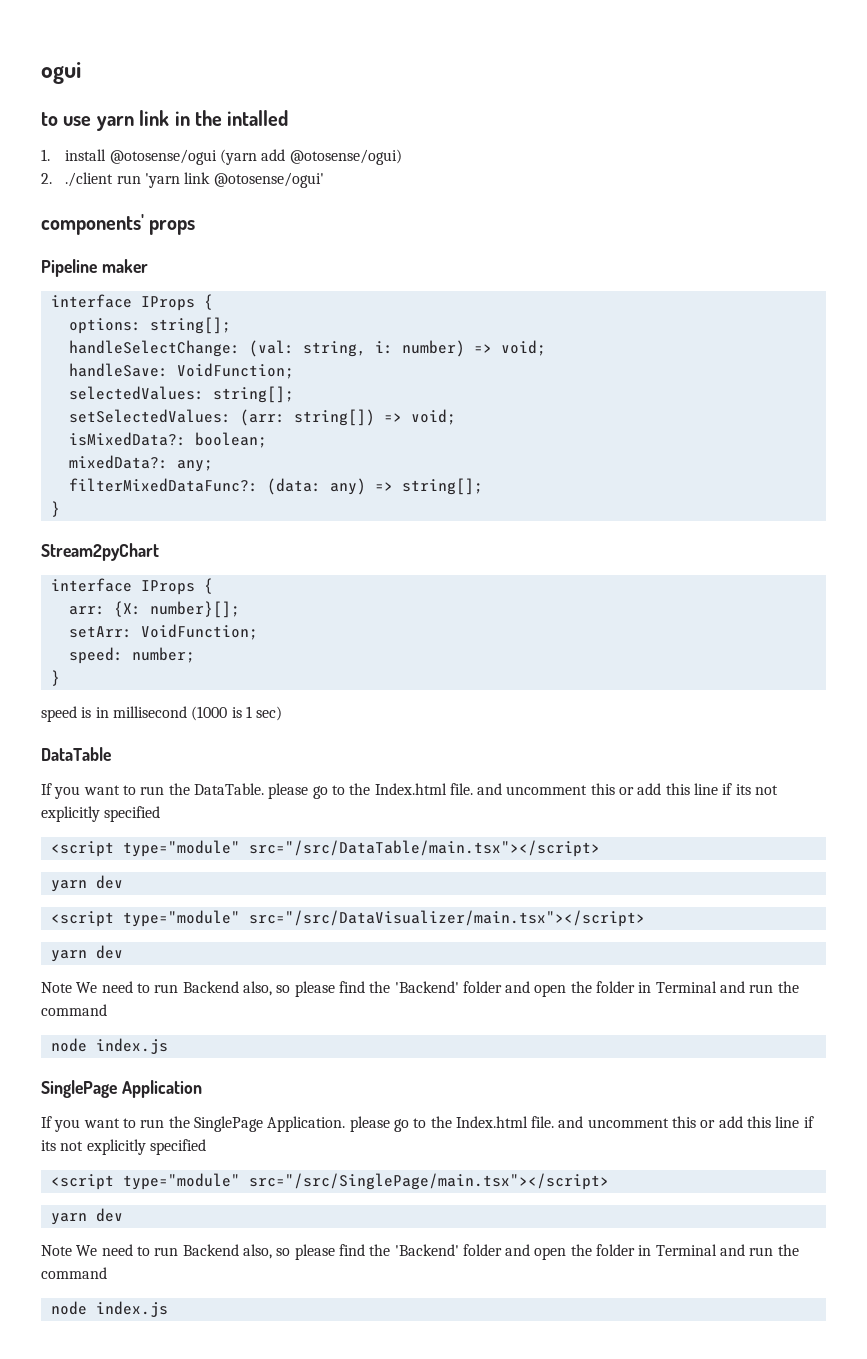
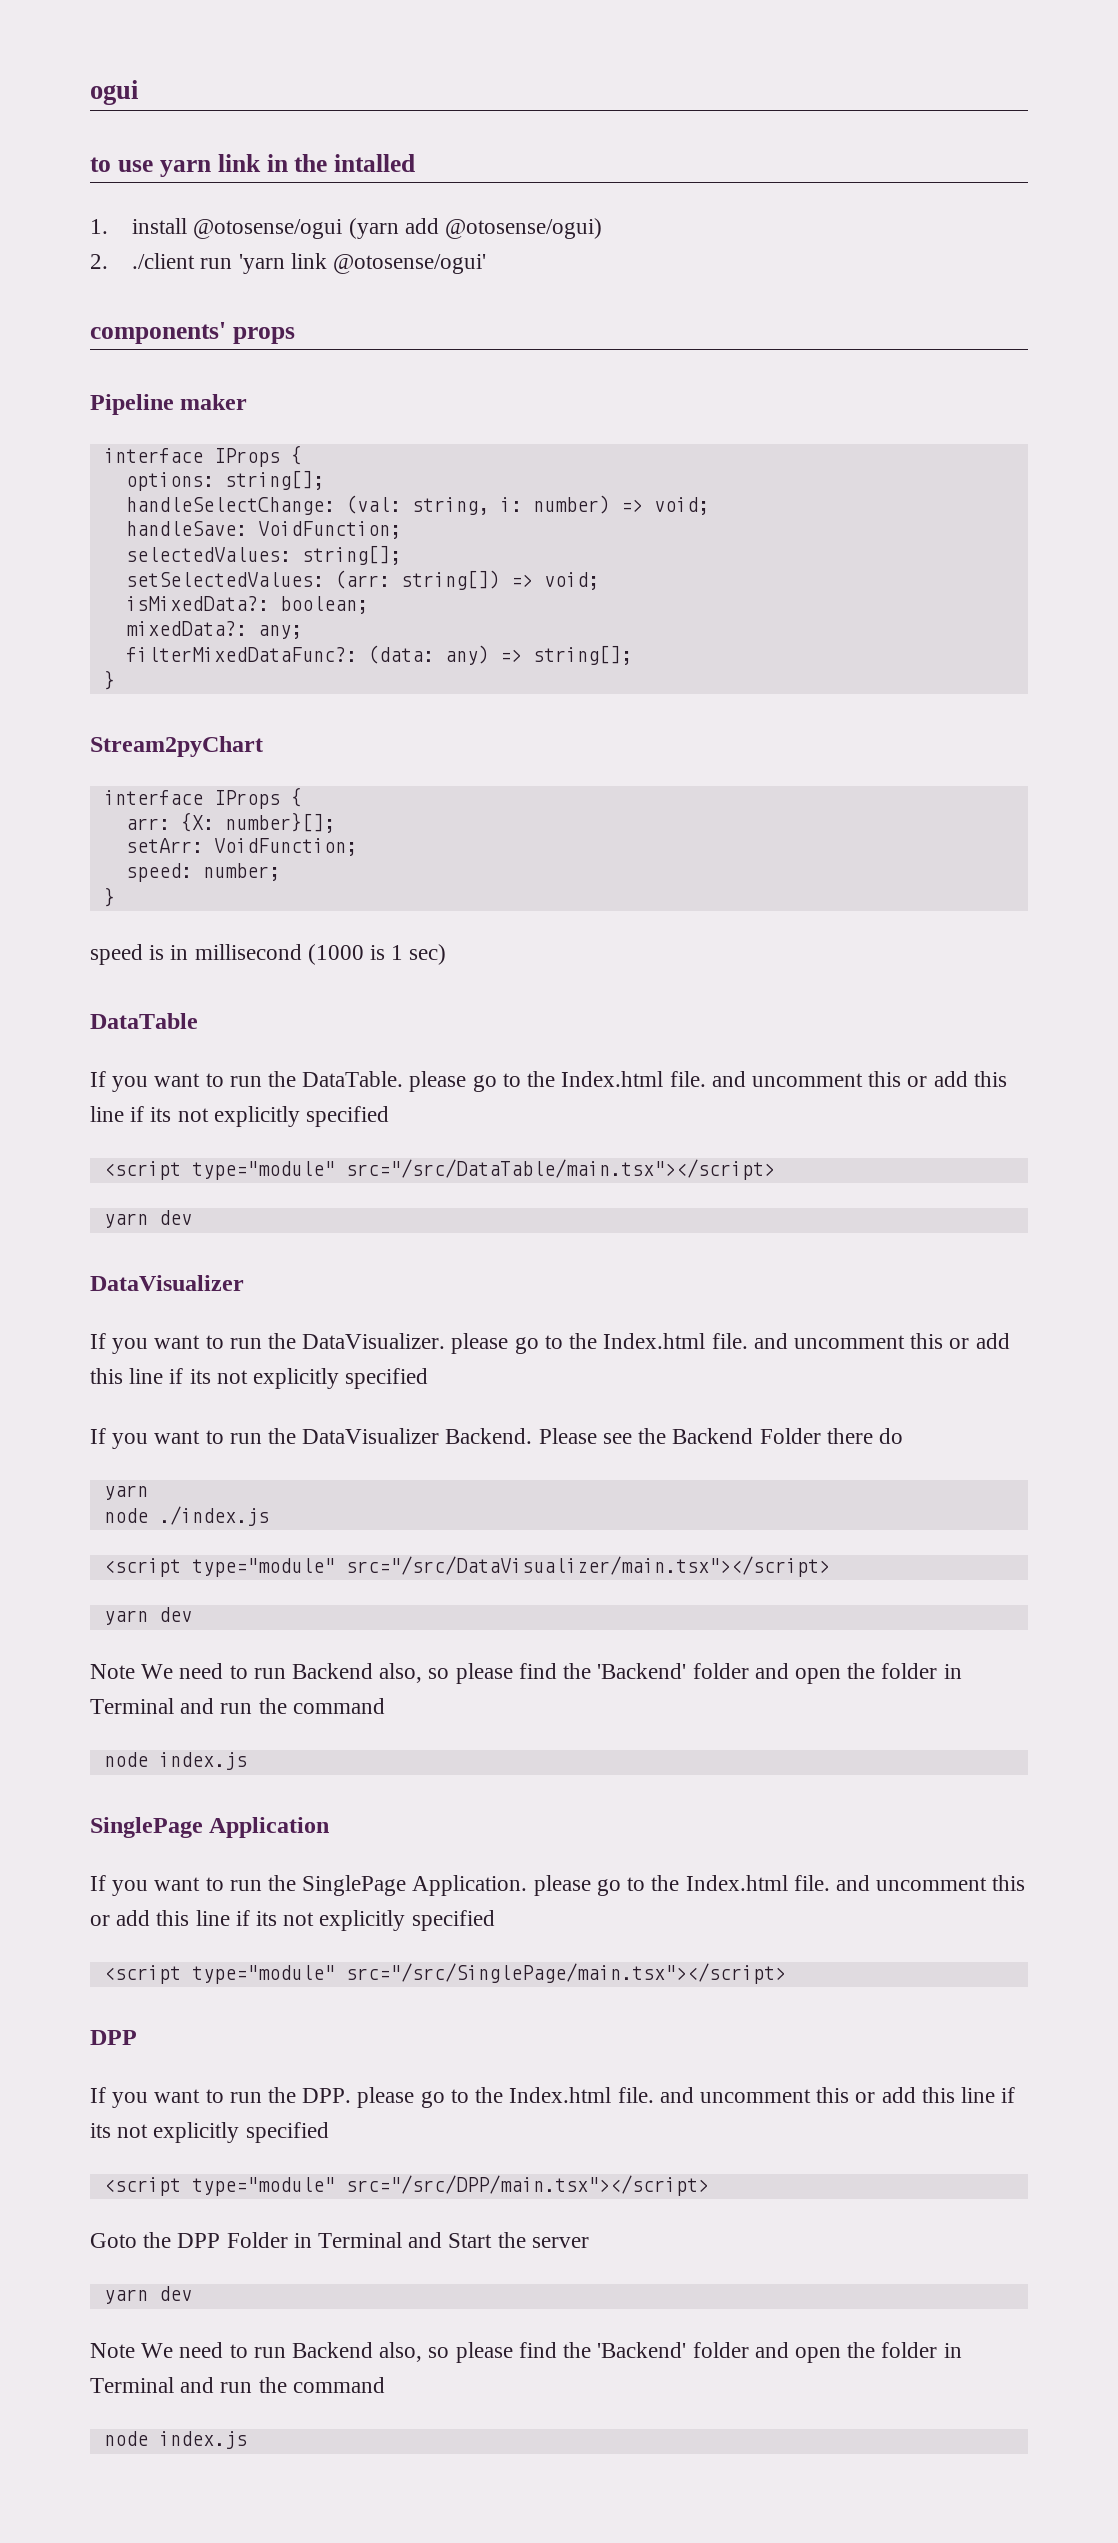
(123, 882) none -> [90,1275,244,1291] [90,1333,1010,1354] [90,1368,429,1389] [90,1428,903,1449] [103,1485,148,1500] [103,1506,269,1526] // DataVisualizer // If you want to run the DataVisualizer. please go to the Index.html file. and uncomment this or add this line if its not explicitly specified // If you want to run the DataVisualizer Backend. Please see the Backend Folder there do // yarn // node ./index.js
(609, 1181) none -> [90,2030,137,2045] [90,2087,1016,2108] [90,2122,329,2143] [103,2175,709,2196] [90,2232,589,2248] // DPP // If you want to run the DPP. please go to the Index.html file. and uncomment this or add this line if its not explicitly specified // <script type="module" src="/src/DPP/main.tsx"></script> // Goto the DPP Folder in Terminal and Start the server

